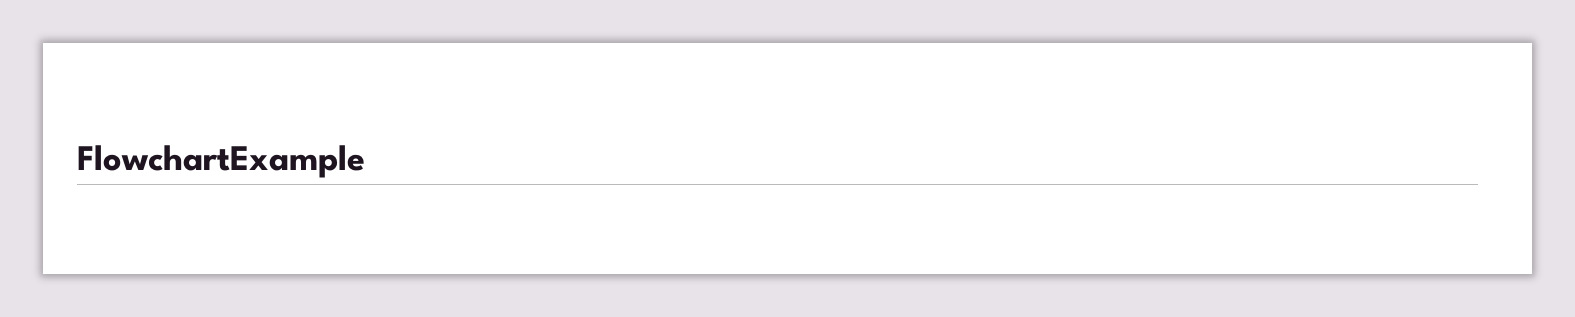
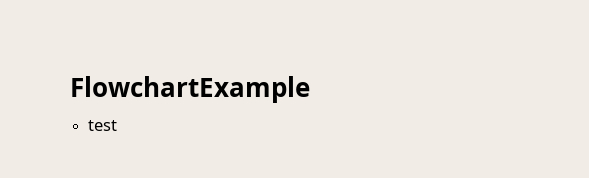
(365, 161) none -> [88,120,118,131] // test

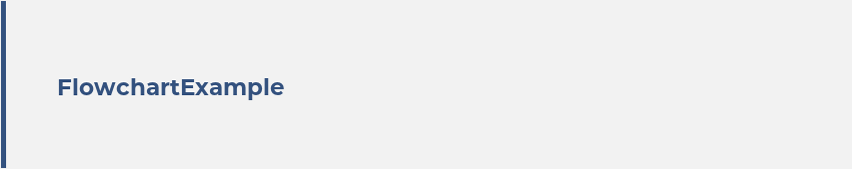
[88,120,118,131] // test -> (286, 89) none

